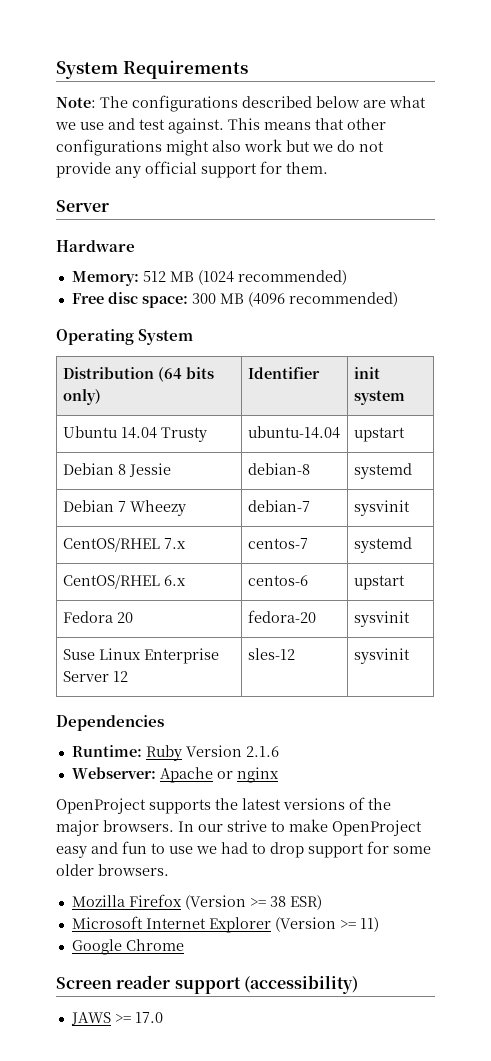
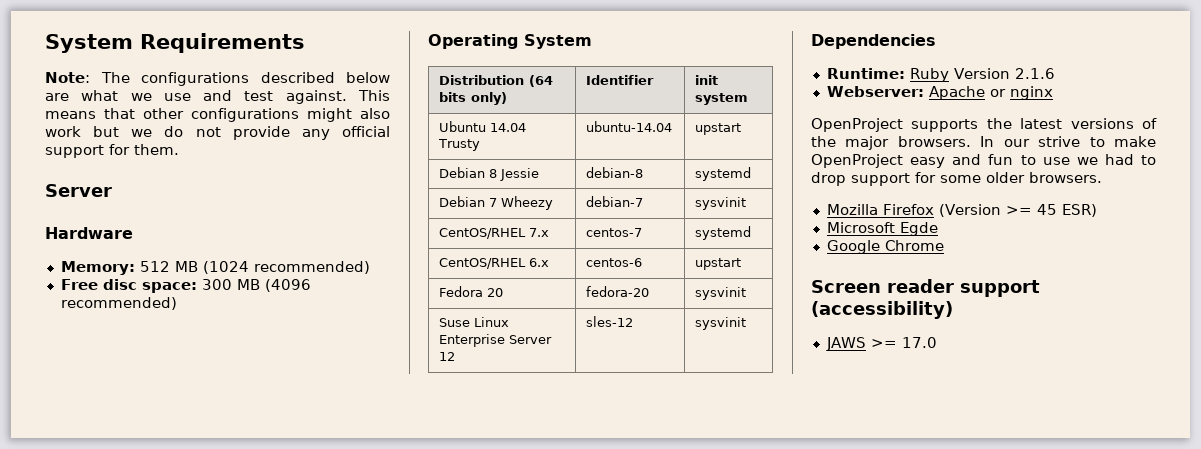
[269,896,286,907] 38 -> [1036,204,1057,215] 45
[145,917,379,933] Internet Explorer (Version >= 11) -> [899,222,938,236] Egde

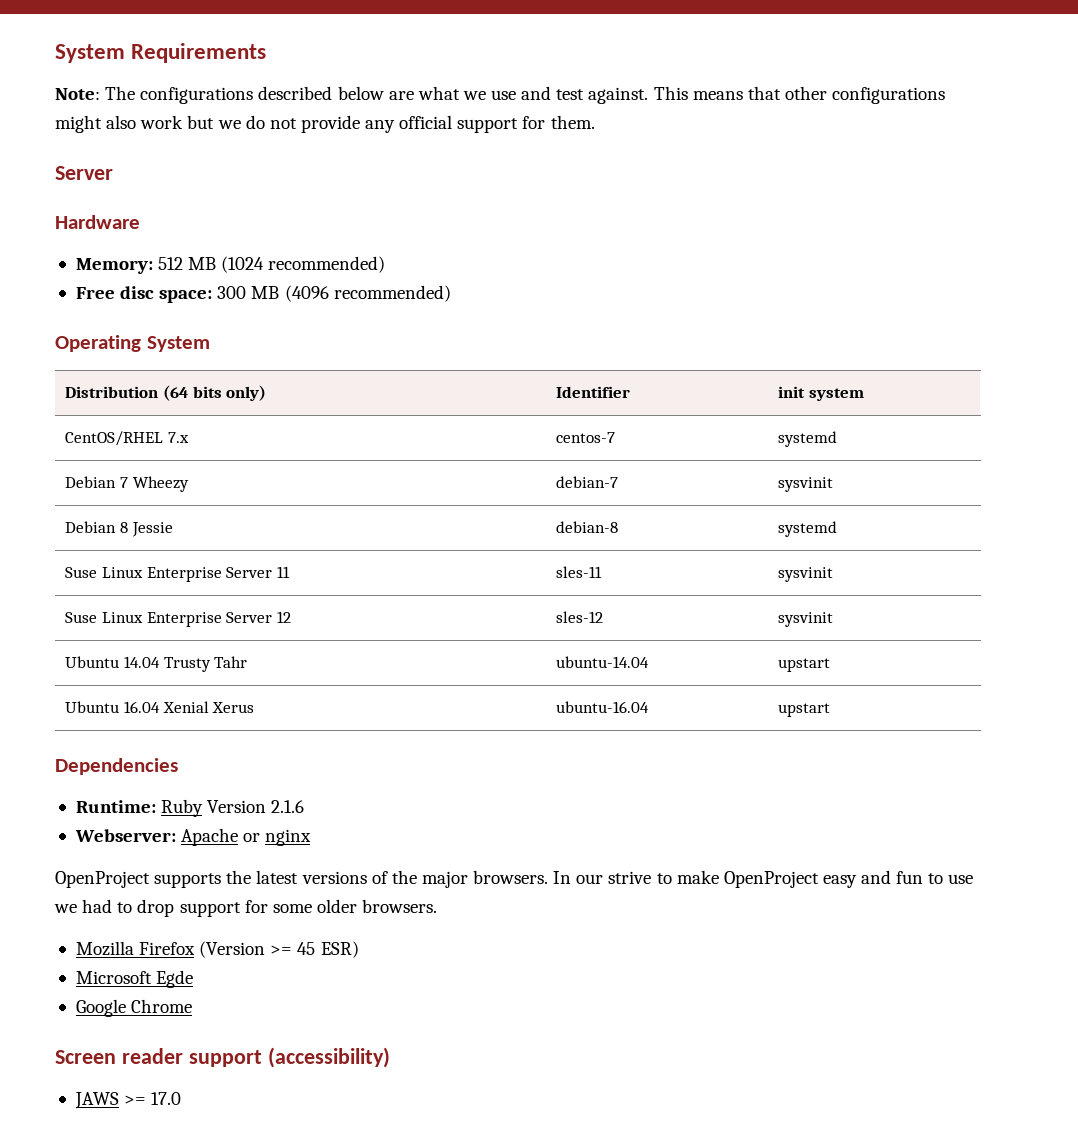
[439,121,527,132] [438,139,481,151] [586,121,673,132] [695,123,742,135] [439,167,540,181] [586,167,644,178] Ubuntu 14.04 Trusty | ubuntu-14.04 | upstart // Debian 8 Jessie | debian-8 -> [65,431,190,446] [556,432,616,443] CentOS/RHEL 7.x | centos-7
[439,228,550,239] [586,228,643,237] [695,226,752,240] [439,258,550,269] [586,258,643,267] [695,258,742,270] [439,286,504,297] [586,286,650,297] CentOS/RHEL 7.x | centos-7 | systemd // CentOS/RHEL 6.x | centos-6 | upstart // Fedora 20 | fedora-20 -> [65,521,173,537] [556,521,619,533] [778,521,838,537] [65,566,290,582] [556,566,603,578] Debian 8 Jessie | debian-8 | systemd // Suse Linux Enterprise Server 11 | sles-11
(747, 323) none -> [65,656,248,672] [556,656,650,668] [778,658,831,672] [65,701,255,713] [556,701,650,713] [778,703,831,717] // Ubuntu 14.04 Trusty Tahr | ubuntu-14.04 | upstart // Ubuntu 16.04 Xenial Xerus | ubuntu-16.04 | upstart

